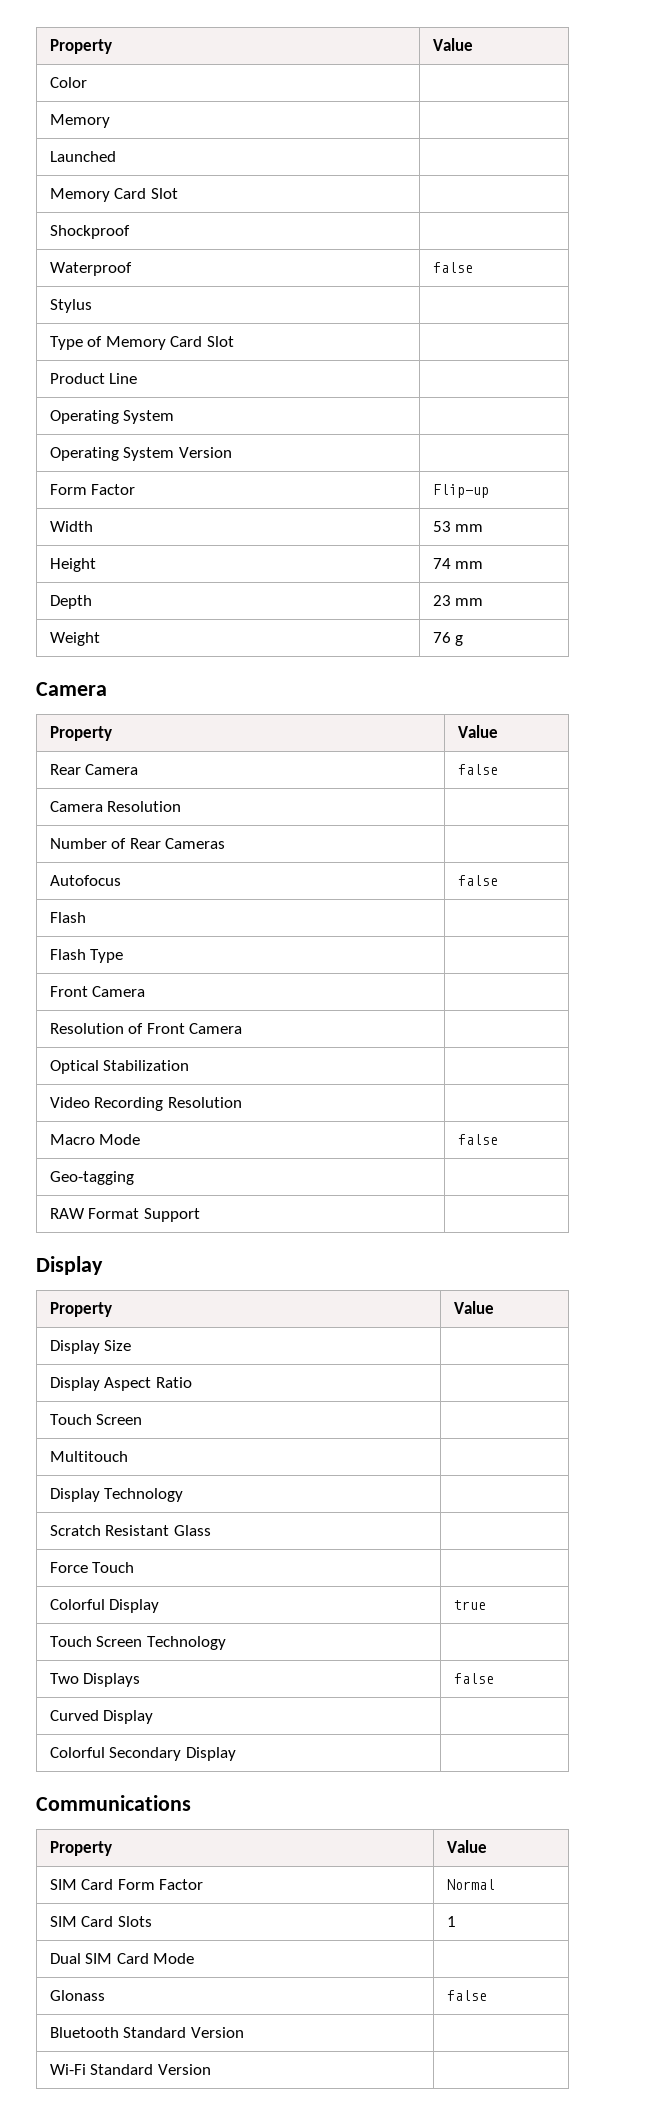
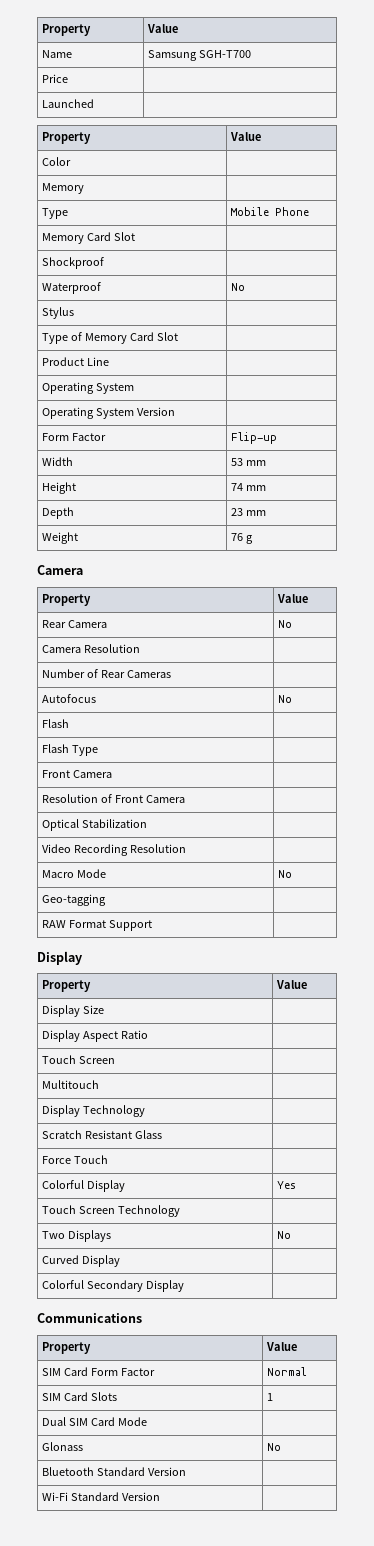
[49,39,112,54] [432,38,473,51] Property | Value -> [42,24,92,36] [147,24,179,33] [42,50,73,58] [148,50,252,61] [42,74,69,83] [42,99,95,108] [42,132,92,144] [230,132,262,141] Property | Value // Name | Samsung SGH-T700 // Price | // Launched | // Property | Value
[49,151,116,162] Launched | -> [42,208,69,219] [231,207,310,216] Type | Mobile Phone
[432,262,473,273] false -> [231,283,246,291] No
[457,764,498,775] false -> [278,620,293,628] No
[457,875,498,886] false -> [278,695,293,703] No
[457,1134,498,1145] false -> [278,870,293,878] No
[453,1600,486,1610] true -> [277,1181,297,1189] Yes
[453,1673,494,1684] false -> [277,1231,292,1239] No
[446,1990,487,2001] false -> [267,1443,282,1451] No

